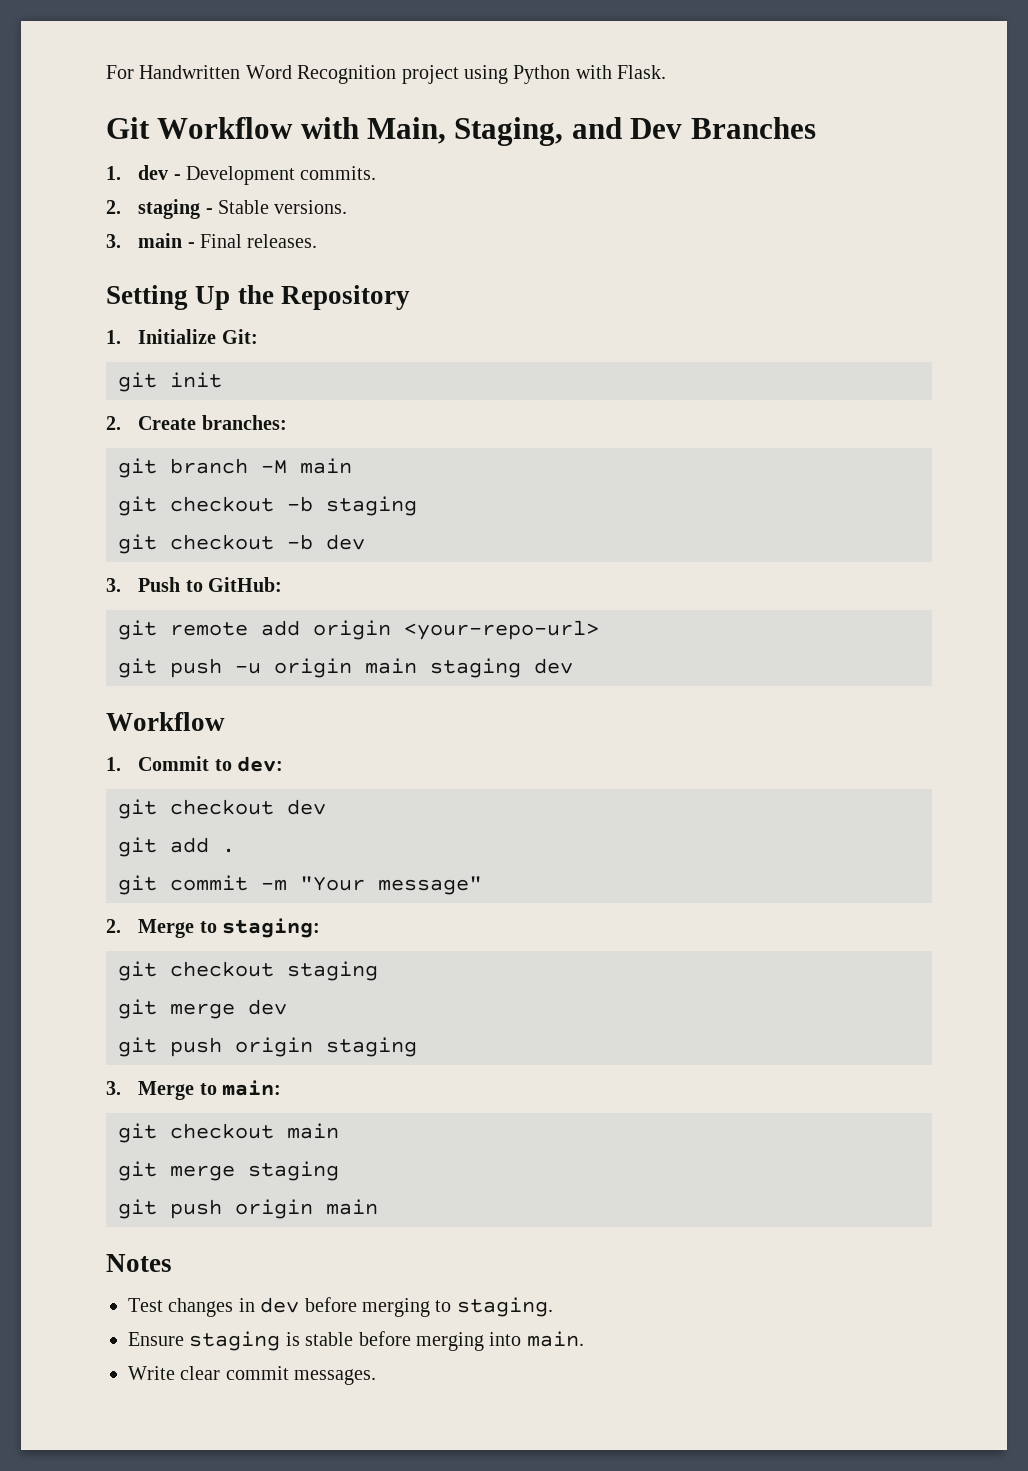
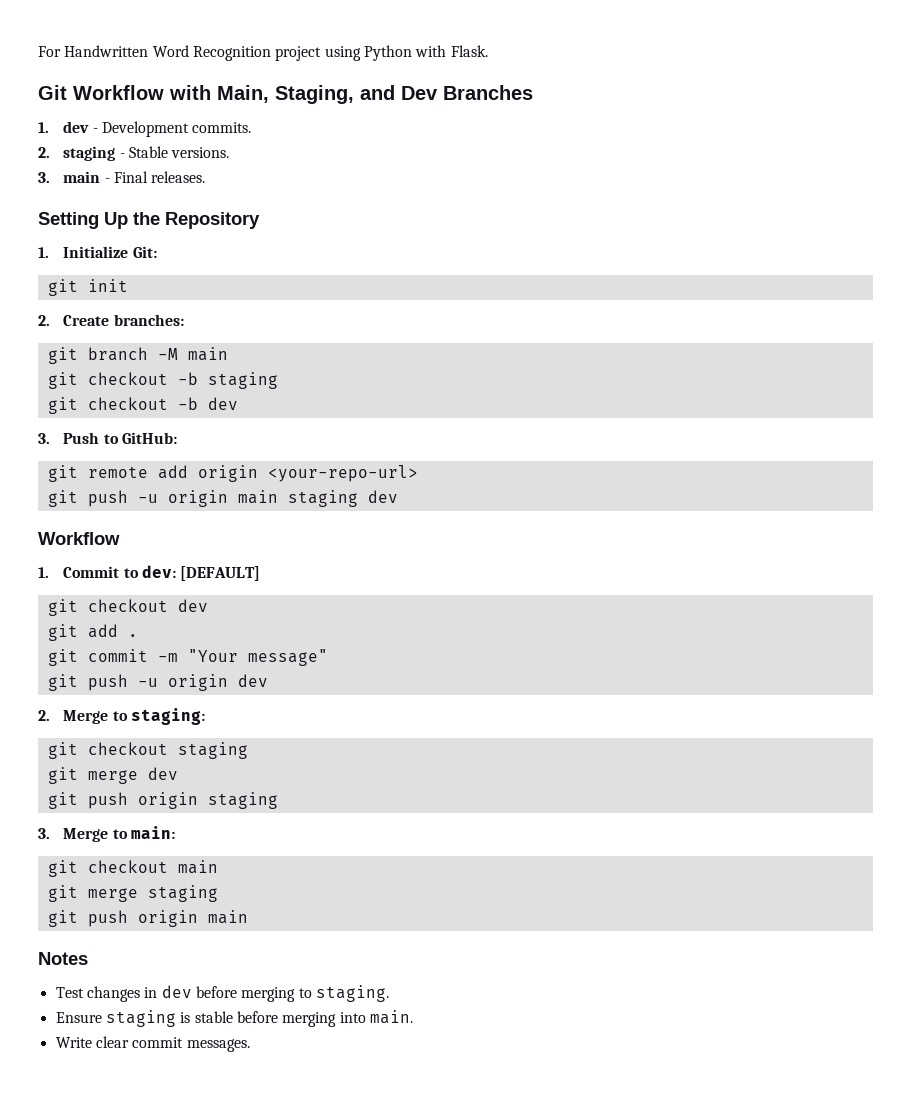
(283, 764) none -> [180,566,261,581] [DEFAULT]
(482, 885) none -> [47,674,268,691] // git push -u origin dev

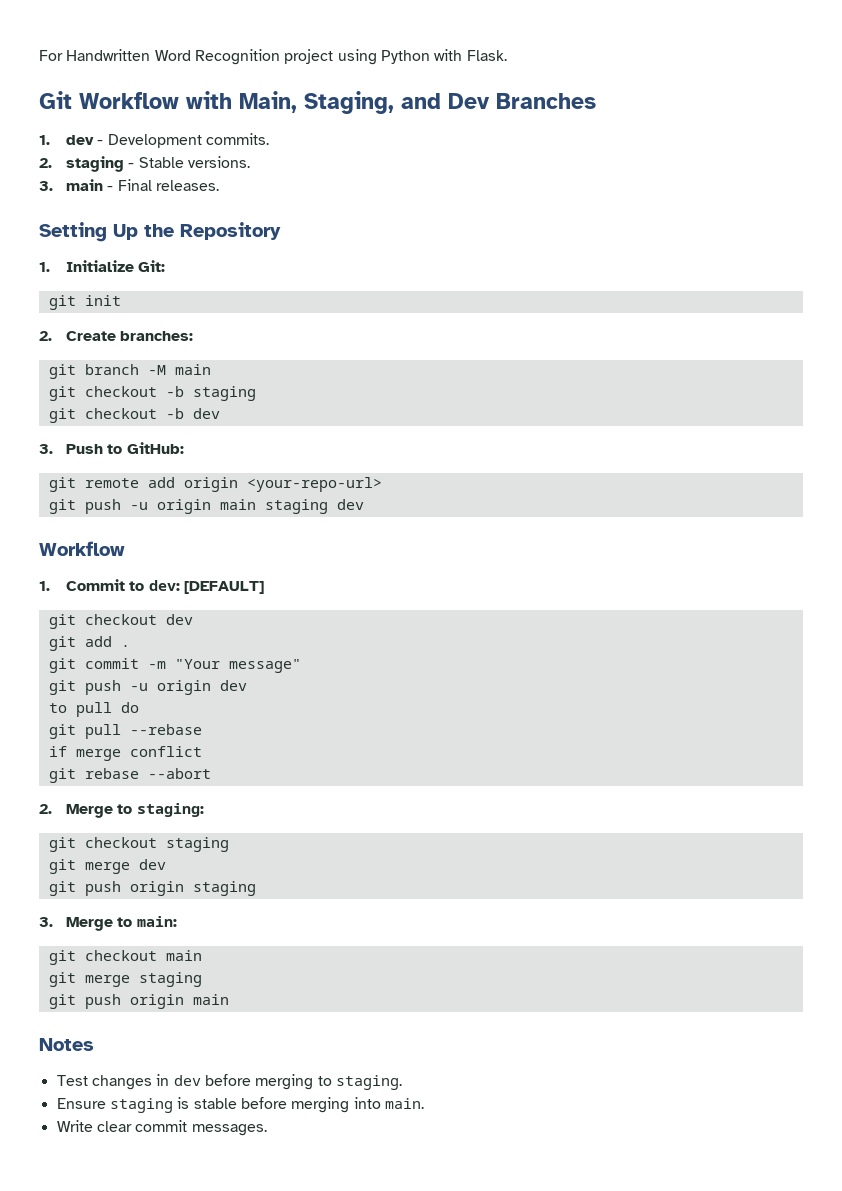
(268, 680) none -> [48,702,139,717] [48,724,202,739] [48,746,202,761] [48,768,211,783] // to pull do // git pull --rebase // if merge conflict // git rebase --abort

